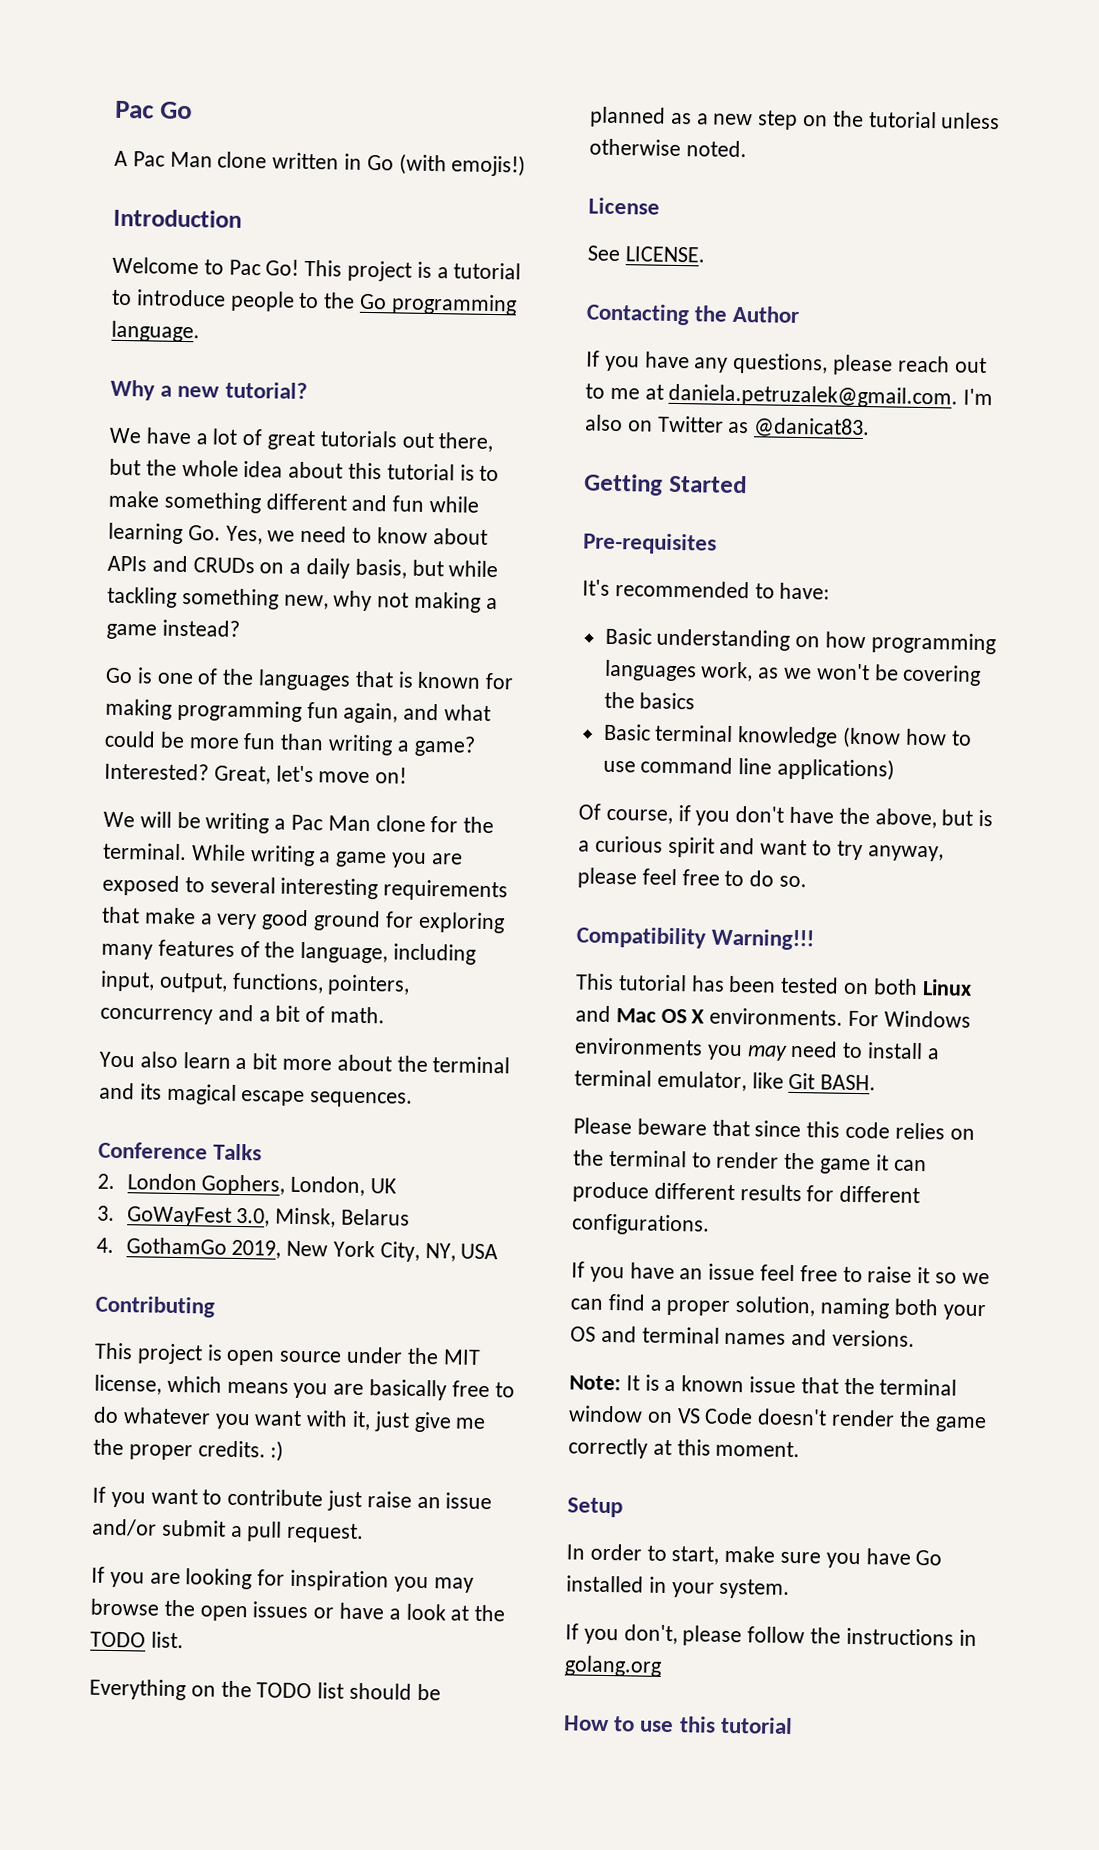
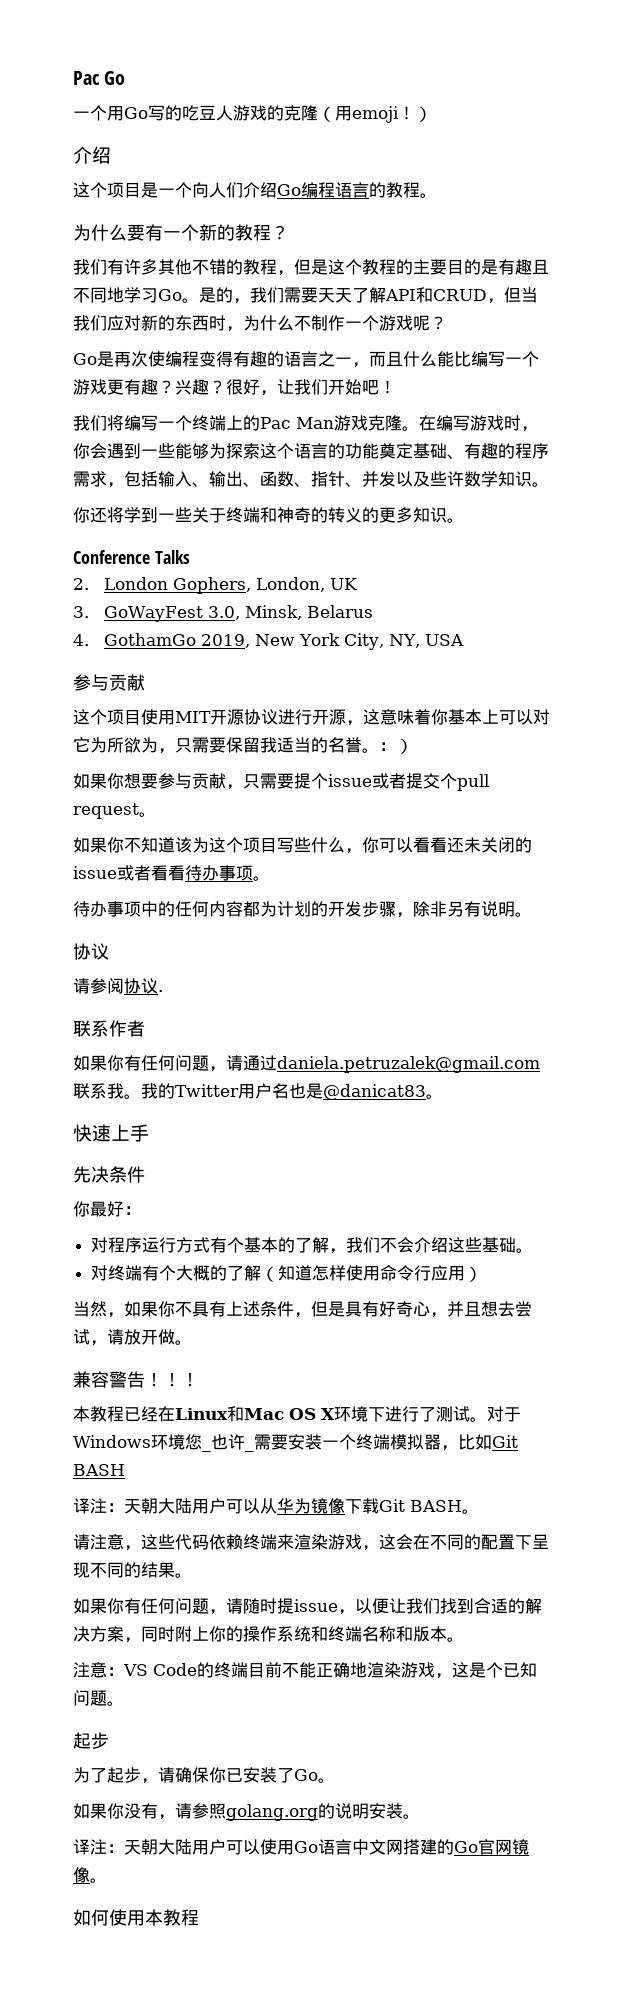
[114,150,527,177] [113,208,242,228] [112,256,522,282] [112,289,517,316] [111,320,200,343] [110,379,308,401] [109,427,494,453] [109,458,500,482] [108,490,480,514] [108,522,488,545] [107,555,499,579] [107,586,498,613] [106,619,240,640] [105,667,515,691] [105,698,492,724] [104,730,476,757] [104,762,408,785] [103,811,495,834] [103,842,463,869] [102,874,509,902] [101,906,505,934] [101,939,477,965] [100,970,411,996] [100,1004,386,1025] [99,1051,511,1074] [99,1082,414,1108] A Pac Man clone written in Go (with emojis!) // Introduction // Welcome to Pac Go! This project is a tutorial to introduce people to the Go programming language. // Why a new tutorial? // We have a lot of great tutorials out there, but the whole idea about this tutorial is to make something different and fun while learning Go. Yes, we need to know about APIs and CRUDs on a daily basis, but while tackling something new, why not making a game instead? // Go is one of the languages that is known for making programming fun again, and what could be more fun than writing a game? Interested? Great, let's move on! // We will be writing a Pac Man clone for the terminal. While writing a game you are exposed to several interesting requirements that make a very good ground for exploring many features of the language, including input, output, functions, pointers, concurrency and a bit of math. // You also learn a bit more about the terminal and its magical escape sequences. -> [73,105,432,123] [73,146,111,164] [73,182,437,198] [73,224,289,241] [73,259,549,276] [73,287,538,304] [73,315,447,332] [73,351,539,368] [73,379,396,396] [73,415,538,432] [73,443,549,459] [73,471,549,488] [73,507,464,523] 一个用Go写的吃豆人游戏的克隆（用emoji！） // 介绍 // 这个项目是一个向人们介绍Go编程语言的教程。 // 为什么要有一个新的教程？ // 我们有许多其他不错的教程，但是这个教程的主要目的是有趣且不同地学习Go。是的，我们需要天天了解API和CRUD，但当我们应对新的东西时，为什么不制作一个游戏呢？ // Go是再次使编程变得有趣的语言之一，而且什么能比编写一个游戏更有趣？兴趣？很好，让我们开始吧！ // 我们将编写一个终端上的Pac Man游戏克隆。在编写游戏时，你会遇到一些能够为探索这个语言的功能奠定基础、有趣的程序需求，包括输入、输出、函数、指针、并发以及些许数学知识。 // 你还将学到一些关于终端和神奇的转义的更多知识。
[95,1295,215,1318] [94,1342,481,1366] [94,1374,515,1401] [93,1406,486,1433] [93,1438,285,1462] [92,1486,493,1512] [92,1518,365,1544] [91,1566,474,1593] [90,1598,506,1622] [90,1631,184,1649] [89,1678,441,1701] [589,106,1001,130] [589,138,747,158] [588,197,660,215] [587,245,706,263] [586,303,801,326] [586,350,987,376] [585,383,994,409] [585,414,871,439] [583,473,747,496] [583,532,717,555] [582,579,831,600] [604,627,996,655] [603,659,982,686] [603,691,696,710] [603,723,972,749] [602,756,896,781] [578,803,994,829] [578,835,944,862] [577,867,808,889] [576,926,815,951] [575,973,972,996] [575,1005,971,1028] [574,1037,940,1061] [574,1069,877,1092] [573,1117,975,1140] [573,1149,927,1175] [572,1181,921,1204] [571,1213,710,1236] [571,1261,990,1285] [570,1293,986,1321] [570,1325,916,1347] [569,1374,958,1396] [568,1405,987,1433] [568,1437,801,1459] [567,1497,623,1518] [566,1543,943,1569] [566,1575,791,1599] [565,1623,977,1647] [564,1655,662,1677] [563,1715,793,1735] Contributing // This project is open source under the MIT license, which means you are basically free to do whatever you want with it, just give me the proper credits. :) // If you want to contribute just raise an issue and/or submit a pull request. // If you are looking for inspiration you may browse the open issues or have a look at the TODO list. // Everything on the TODO list should be planned as a new step on the tutorial unless otherwise noted. // License // See LICENSE. // Contacting the Author // If you have any questions, please reach out to me at daniela.petruzalek@gmail.com. I'm also on Twitter as @danicat83. // Getting Started // Pre-requisites // It's recommended to have: // Basic understanding on how programming languages work, as we won't be covering the basics // Basic terminal knowledge (know how to use command line applications) // Of course, if you don't have the above, but is a curious spirit and want to try anyway, please feel free to do so. // Compatibility Warning!!! // This tutorial has been tested on both Linux and Mac OS X environments. For Windows environments you may need to install a terminal emulator, like Git BASH. // Please beware that since this code relies on the terminal to render the game it can produce different results for different configurations. // If you have an issue feel free to raise it so we can find a proper solution, naming both your OS and terminal names and versions. // Note: It is a known issue that the terminal window on VS Code doesn't render the game correctly at this moment. // Setup // In order to start, make sure you have Go installed in your system. // If you don't, please follow the instructions in golang.org // How to use this tutorial -> [73,674,145,691] [73,709,550,726] [73,737,413,754] [73,773,489,791] [73,803,156,819] [73,837,532,854] [73,865,270,881] [73,901,532,918] [73,943,109,960] [73,978,163,994] [73,1020,145,1037] [73,1055,540,1073] [73,1083,443,1100] [73,1124,149,1142] [73,1166,145,1183] [73,1201,141,1217] [91,1237,534,1254] [91,1265,483,1282] [73,1301,532,1318] [73,1329,192,1346] [73,1371,199,1388] [73,1406,521,1422] [73,1434,518,1452] [73,1464,125,1476] [73,1498,479,1514] [73,1534,549,1551] [73,1562,192,1578] [73,1598,542,1615] [73,1626,464,1643] [73,1662,537,1679] [73,1690,124,1706] [73,1732,109,1749] [73,1767,335,1784] [73,1803,420,1821] [73,1839,529,1855] [73,1867,107,1883] [73,1909,199,1926] 参与贡献 // 这个项目使用MIT开源协议进行开源，这意味着你基本上可以对它为所欲为，只需要保留我适当的名誉。：） // 如果你想要参与贡献，只需要提个issue或者提交个pull request。 // 如果你不知道该为这个项目写些什么，你可以看看还未关闭的issue或者看看待办事项。 // 待办事项中的任何内容都为计划的开发步骤，除非另有说明。 // 协议 // 请参阅协议. // 联系作者 // 如果你有任何问题，请通过daniela.petruzalek@gmail.com联系我。我的Twitter用户名也是@danicat83。 // 快速上手 // 先决条件 // 你最好： // 对程序运行方式有个基本的了解，我们不会介绍这些基础。 // 对终端有个大概的了解（知道怎样使用命令行应用） // 当然，如果你不具有上述条件，但是具有好奇心，并且想去尝试，请放开做。 // 兼容警告！！！ // 本教程已经在Linux和Mac OS X环境下进行了测试。对于Windows环境您_也许_需要安装一个终端模拟器，比如Git BASH // 译注：天朝大陆用户可以从华为镜像下载Git BASH。 // 请注意，这些代码依赖终端来渲染游戏，这会在不同的配置下呈现不同的结果。 // 如果你有任何问题，请随时提issue，以便让我们找到合适的解决方案，同时附上你的操作系统和终端名称和版本。 // 注意：VS Code的终端目前不能正确地渲染游戏，这是个已知问题。 // 起步 // 为了起步，请确保你已安装了Go。 // 如果你没有，请参照golang.org的说明安装。 // 译注：天朝大陆用户可以使用Go语言中文网搭建的Go官网镜像。 // 如何使用本教程

